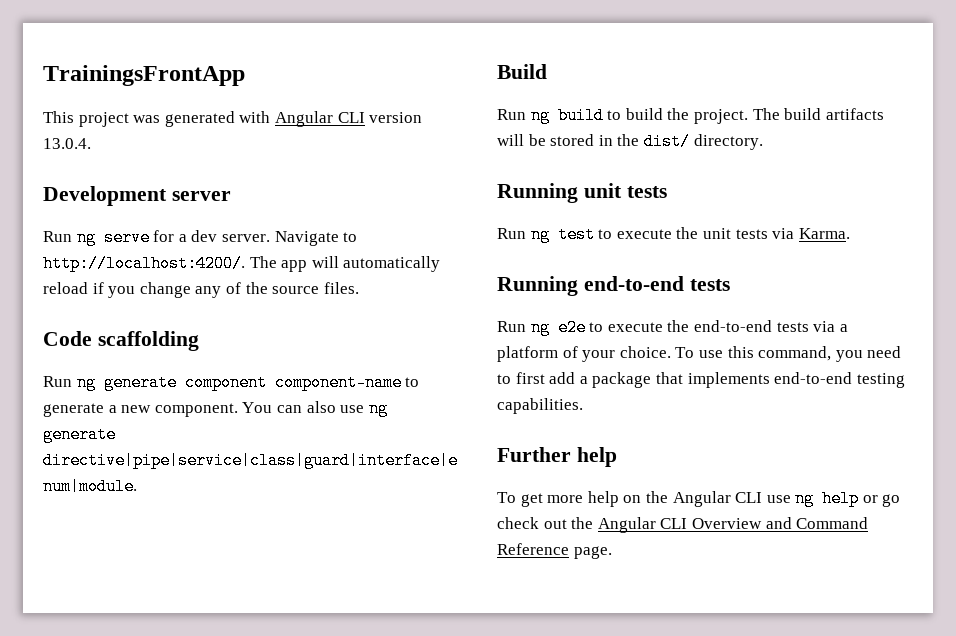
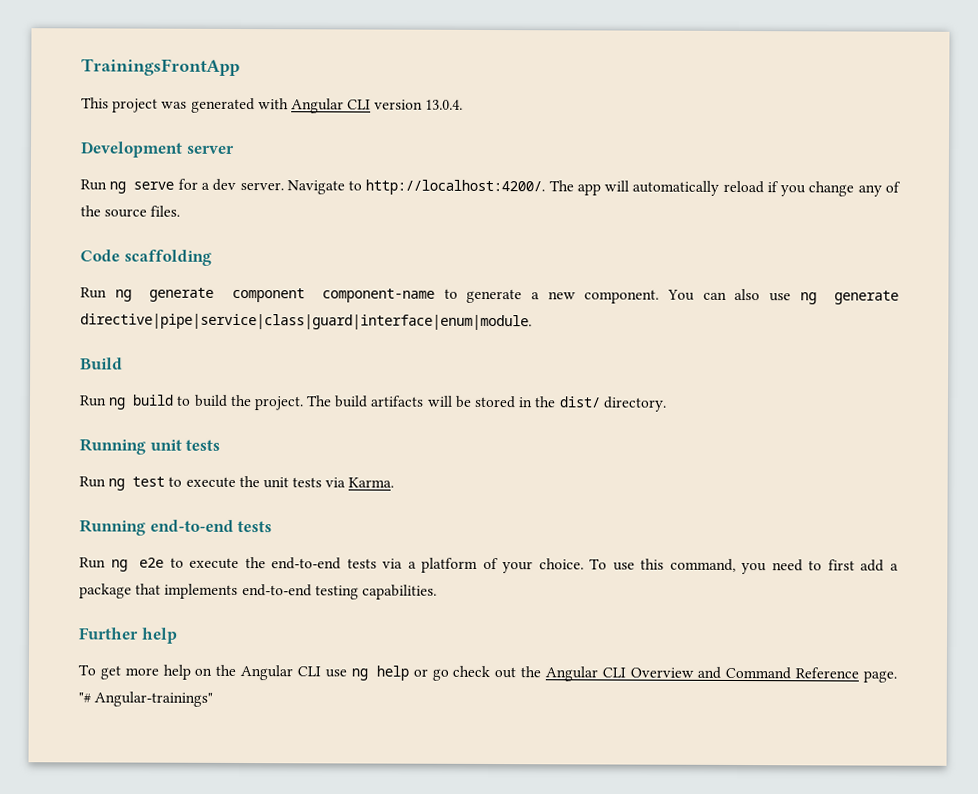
(612, 552) none -> [78,691,214,707] "# Angular-trainings"

